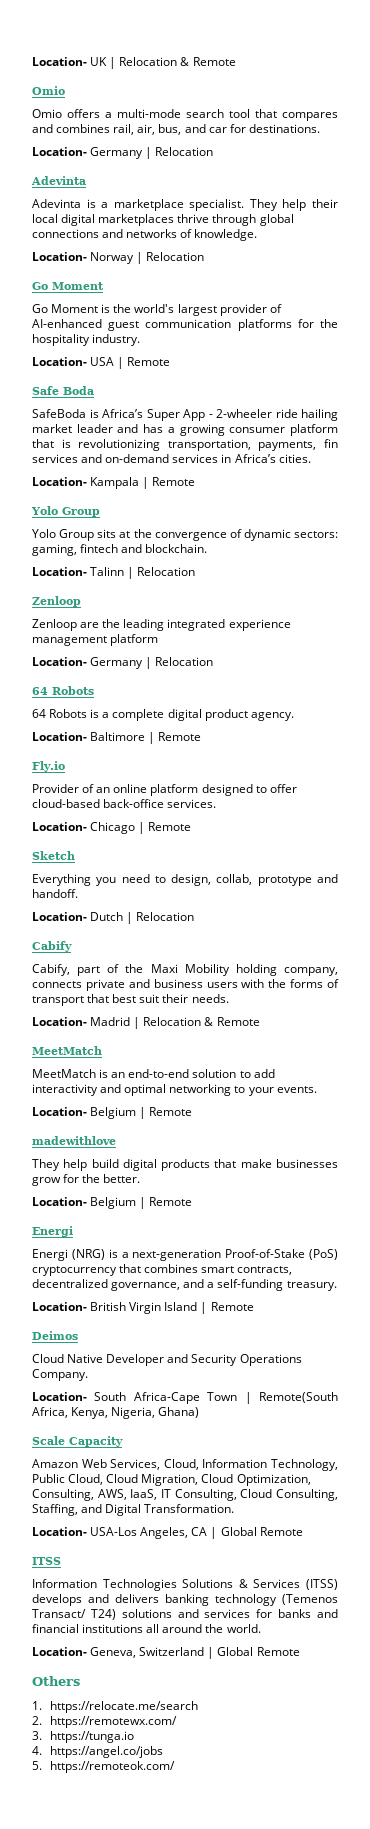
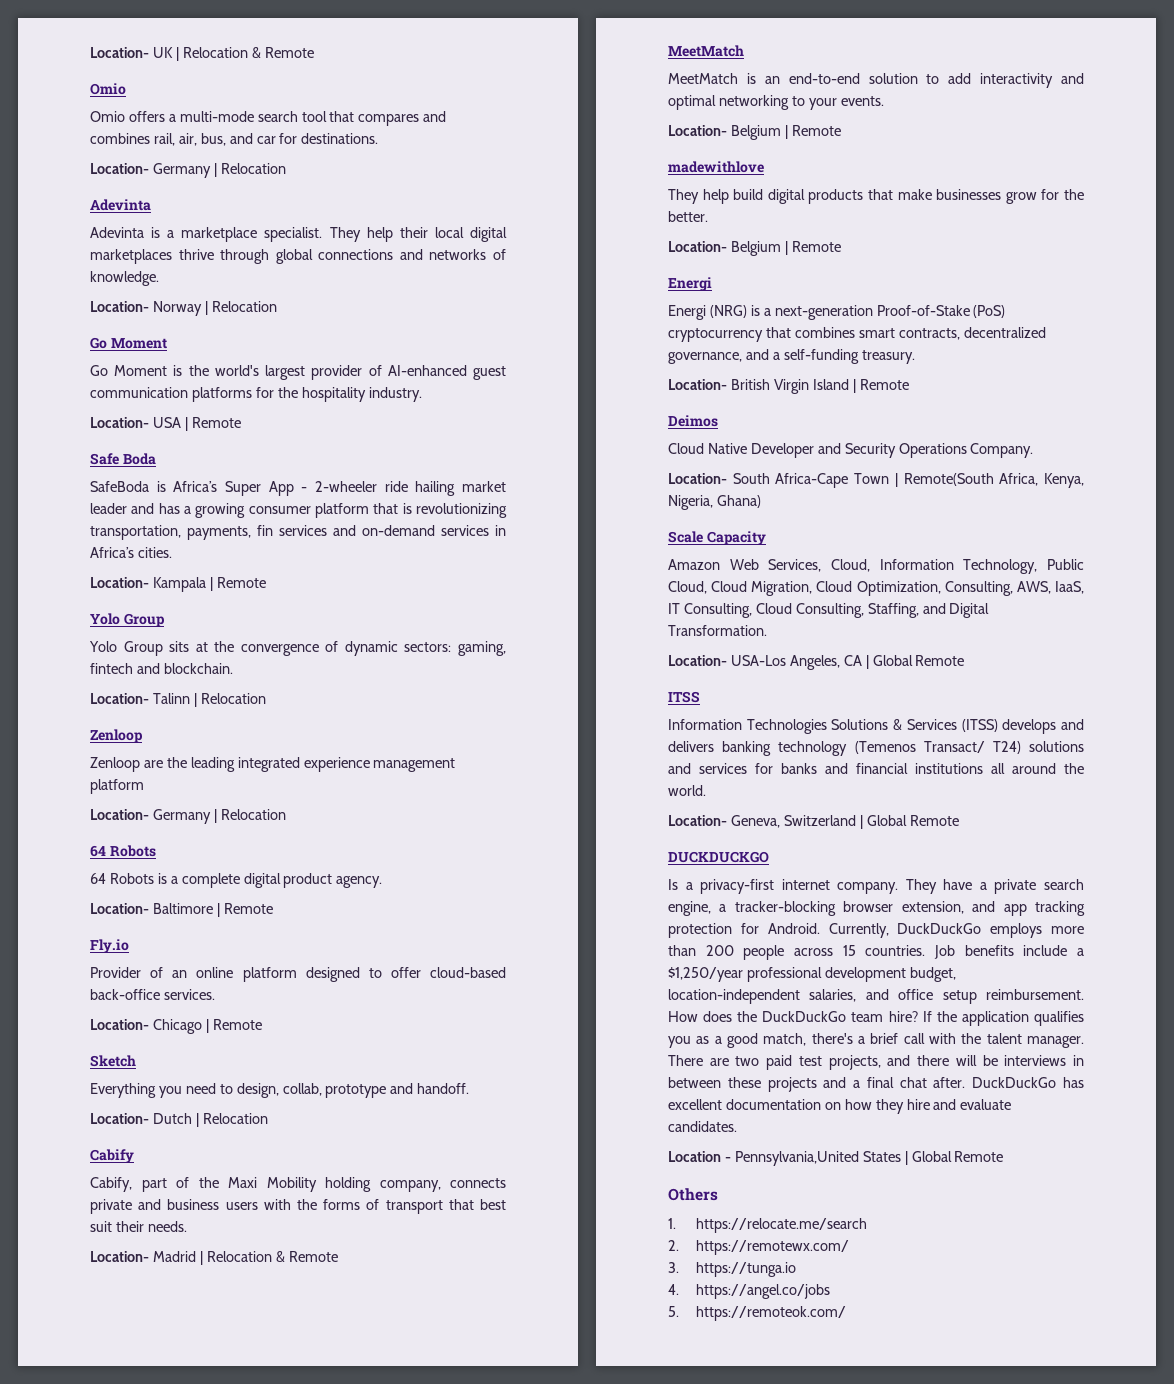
(300, 1651) none -> [668,851,769,863] [668,879,1084,894] [668,901,1085,916] [668,923,1084,938] [668,945,1084,960] [668,967,956,982] [668,989,1084,1004] [668,1011,1084,1026] [668,1033,1084,1048] [668,1055,1084,1070] [668,1077,1084,1092] [668,1099,1012,1114] [668,1121,737,1132] [668,1151,1004,1166] // DUCKDUCKGO // Is a privacy-first internet company. They have a private search engine, a tracker-blocking browser extension, and app tracking protection for Android. Currently, DuckDuckGo employs more than 200 people across 15 countries. Job benefits include a $1,250/year professional development budget, location-independent salaries, and office setup reimbursement. How does the DuckDuckGo team hire? If the application qualifies you as a good match, there's a brief call with the talent manager. There are two paid test projects, and there will be interviews in between these projects and a final chat after. DuckDuckGo has excellent documentation on how they hire and evaluate candidates. // Location - Pennsylvania,United States | Global Remote

